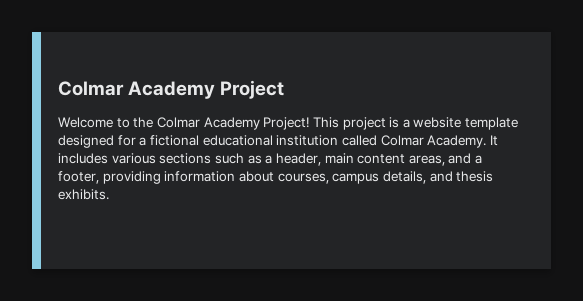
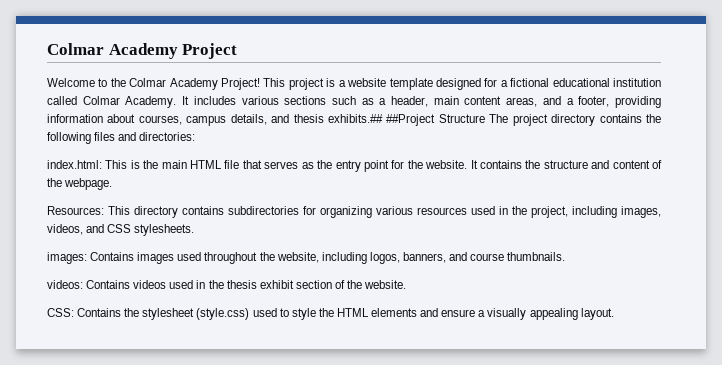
[58,189,109,200] exhibits. -> [328,114,662,126] [47,132,196,144] [47,160,663,172] [47,178,113,190] [47,206,661,218] [47,224,195,236] [47,252,566,264] [47,280,407,289] [47,308,614,320] exhibits.## ##Project Structure The project directory contains the following files and directories: // index.html: This is the main HTML file that serves as the entry point for the website. It contains the structure and content of the webpage. // Resources: This directory contains subdirectories for organizing various resources used in the project, including images, videos, and CSS stylesheets. // images: Contains images used throughout the website, including logos, banners, and course thumbnails. // videos: Contains videos used in the thesis exhibit section of the website. // CSS: Contains the stylesheet (style.css) used to style the HTML elements and ensure a visually appealing layout.

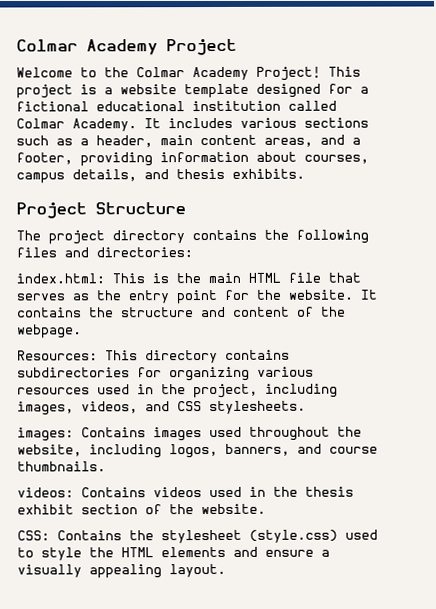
[328,114,436,126] exhibits.## ##Project -> [232,168,305,179] [16,202,87,219] exhibits. // Project
(485, 118) none -> (186, 208) //

